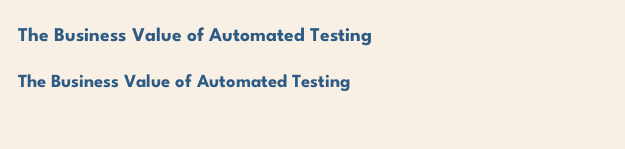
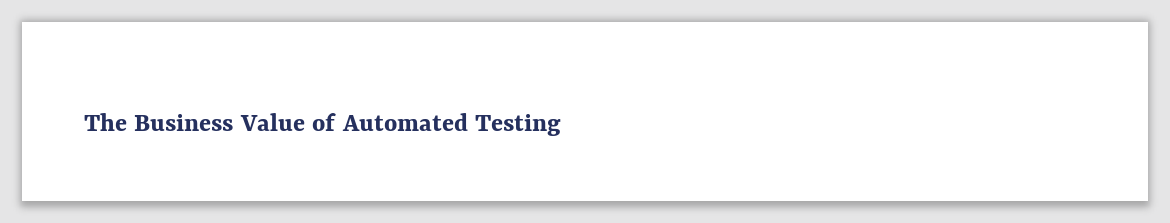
[18,27,373,46] [18,74,350,92] The Business Value of Automated Testing // The Business Value of Automated Testing -> [84,113,562,136] The Business Value of Automated Testing

